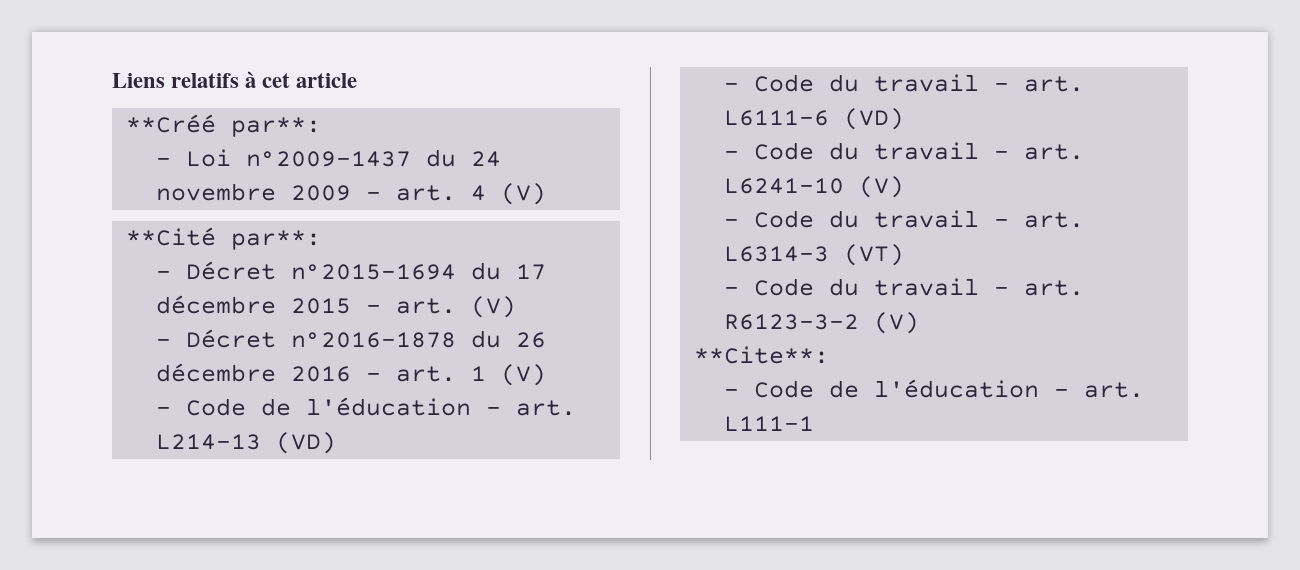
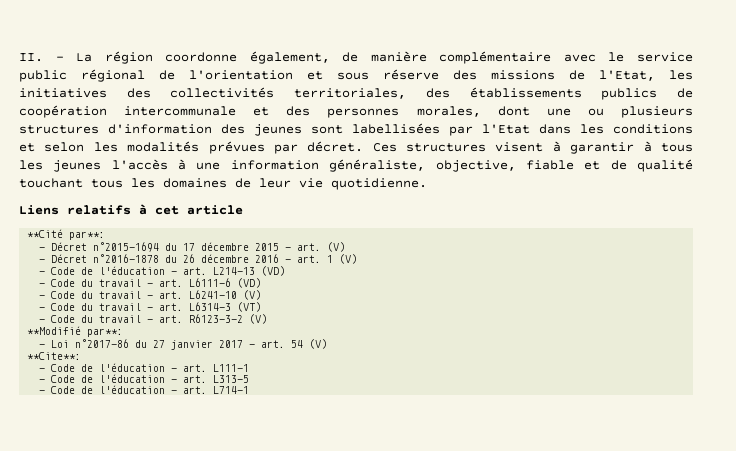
(112, 80) none -> [19,51,693,64] [19,69,693,82] [19,87,693,100] [19,105,693,118] [19,123,693,136] [19,141,693,154] [19,159,694,172] [19,178,427,190] II. - La région coordonne également, de manière complémentaire avec le service public régional de l'orientation et sous réserve des missions de l'Etat, les initiatives des collectivités territoriales, des établissements publics de coopération intercommunale et des personnes morales, dont une ou plusieurs structures d'information des jeunes sont labellisées par l'Etat dans les conditions et selon les modalités prévues par décret. Ces structures visent à garantir à tous les jeunes l'accès à une information généraliste, objective, fiable et de qualité touchant tous les domaines de leur vie quotidienne. //
[125,114,321,137] [155,149,501,167] [155,183,546,205] // **Créé par**: // - Loi n°2009-1437 du 24 novembre 2009 - art. 4 (V) -> (243, 210) none
(919, 323) none -> [27,326,124,337] [39,339,328,350] // **Modifié par**: // - Loi n°2017-86 du 27 janvier 2017 - art. 54 (V)
(814, 423) none -> [39,374,250,383] [39,385,250,394] // - Code de l'éducation - art. L313-5 // - Code de l'éducation - art. L714-1

